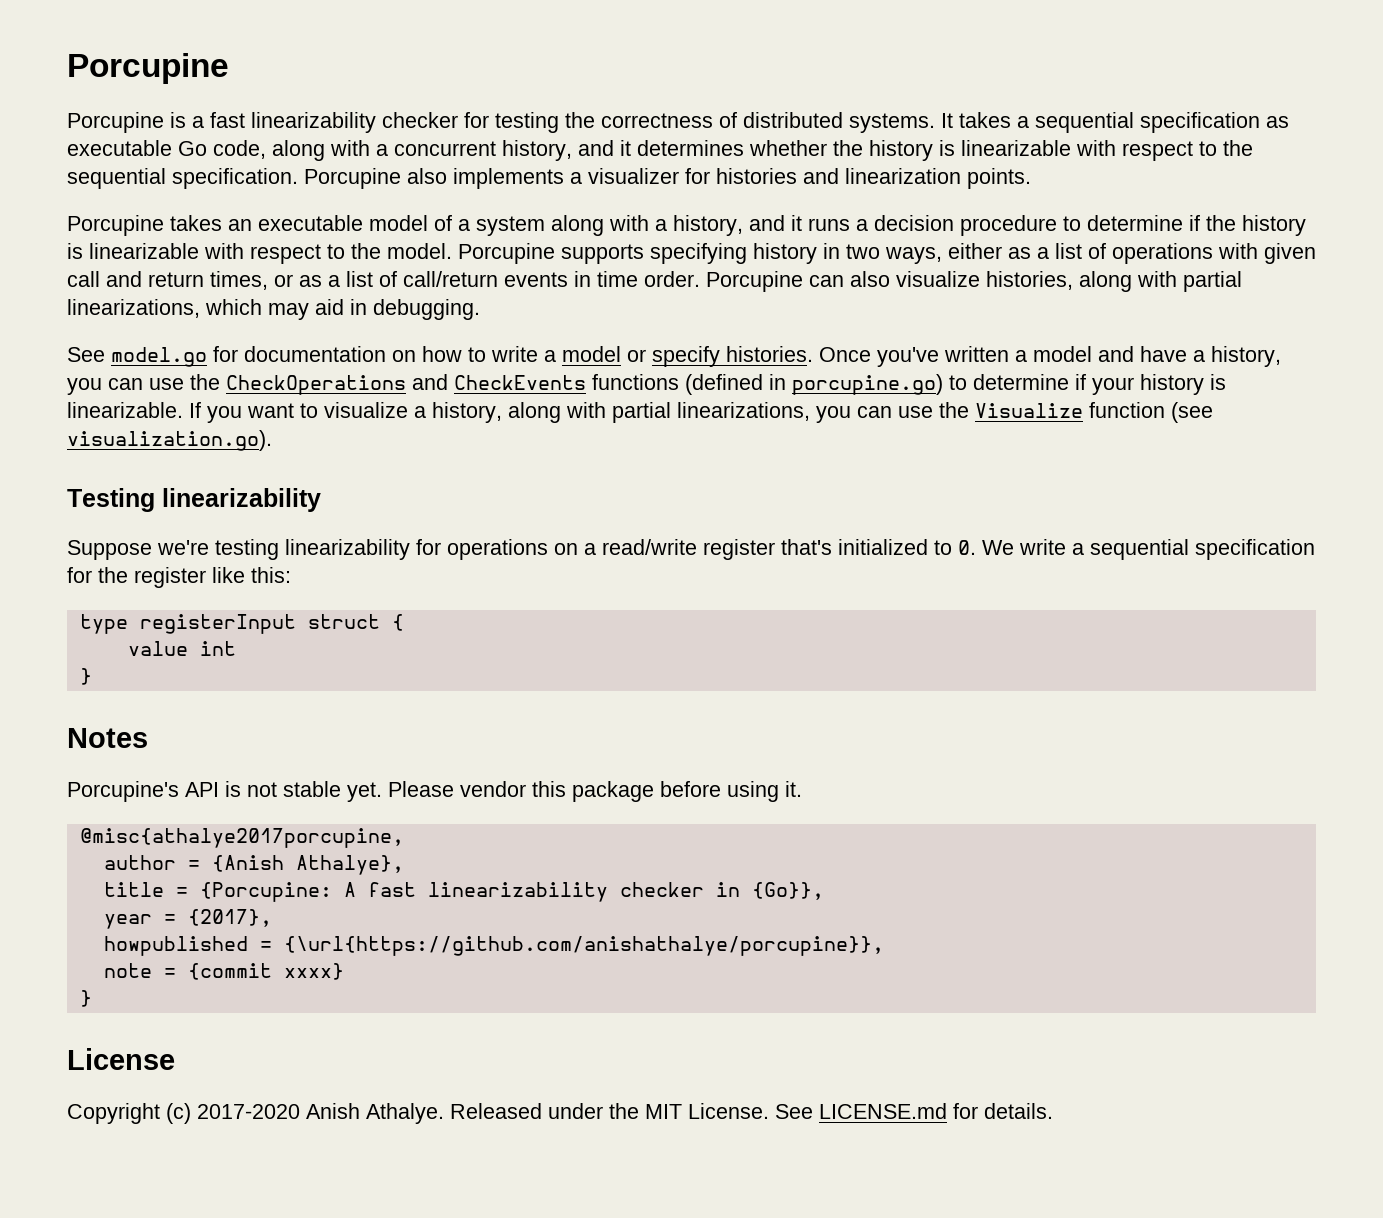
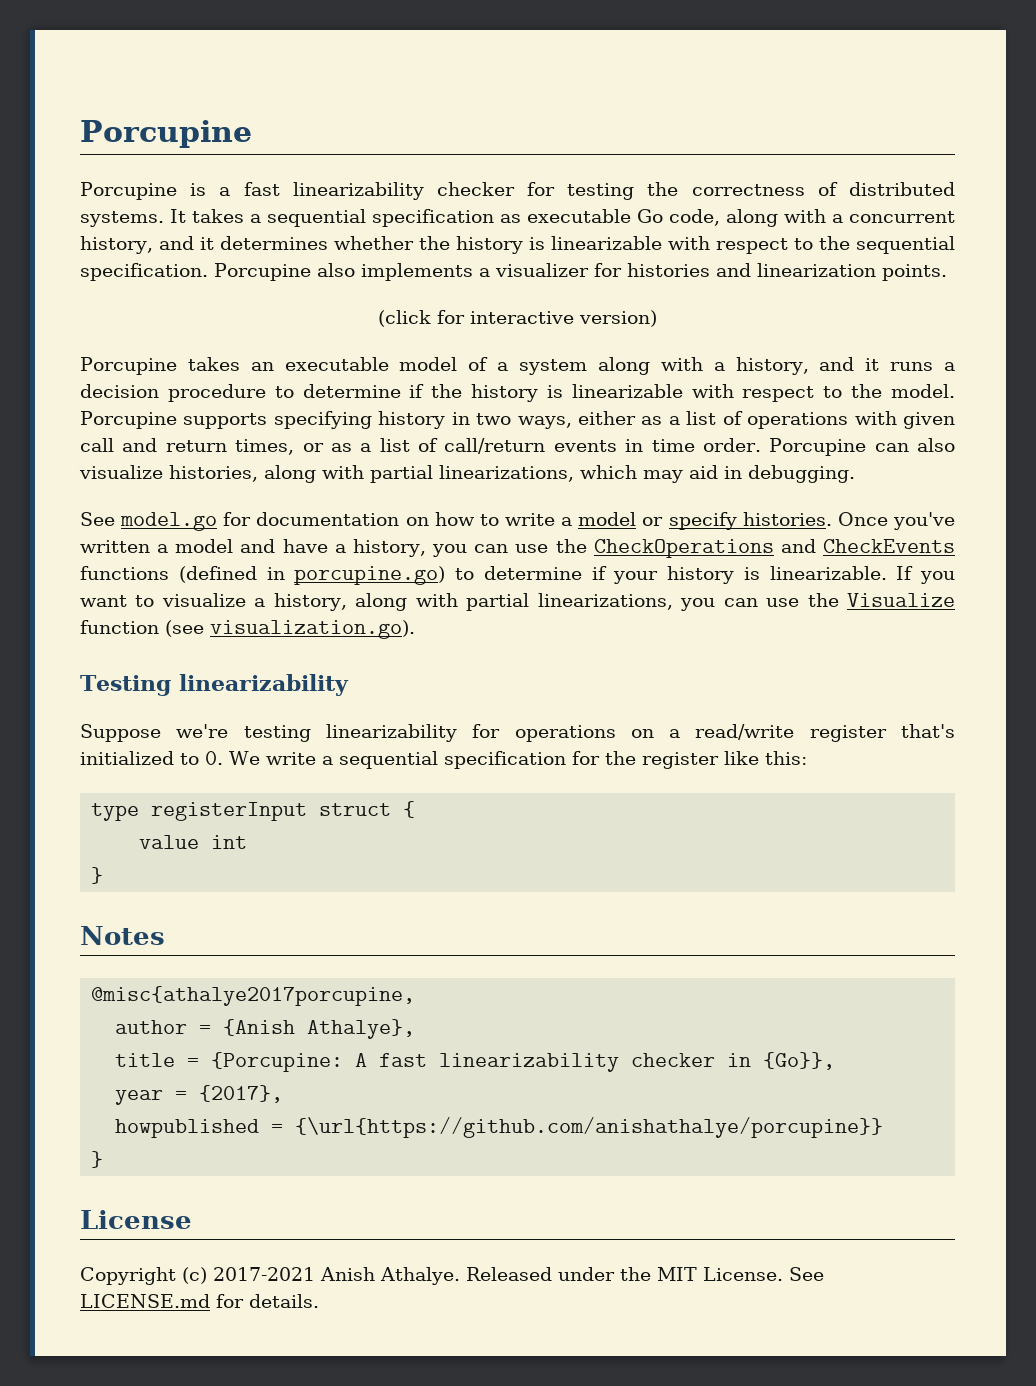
(1031, 178) none -> [378,310,657,327] // (click for interactive version)
[67,781,802,802] // Porcupine's API is not stable yet. Please vendor this package before using it. -> (165, 935) none
[283,936,884,956] [103,963,344,980] {\url{https://github.com/anishathalye/porcupine}}, // note = {commit xxxx} -> [295,1117,884,1138] {\url{https://github.com/anishathalye/porcupine}}
[197,1104,300,1119] 2017-2020 -> [213,1267,315,1281] 2017-2021

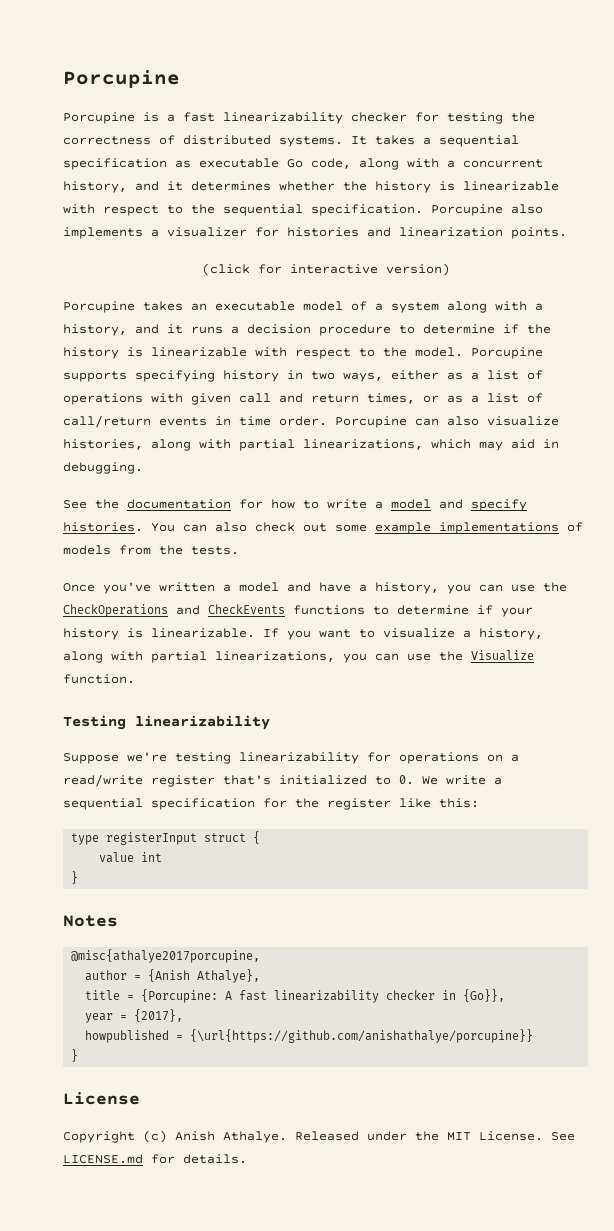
[120,512,429,531] model.go for documentation on -> [95,499,263,509] the documentation for
[642,517,664,526] or -> [439,499,463,509] and
(832, 519) none -> [151,522,583,534] [63,545,239,555] You can also check out some example implementations of models from the tests. //
[178,566,446,585] (defined in porcupine.go) -> (365, 610) none
[80,620,415,639] function (see visualization.go). -> [63,674,135,684] function.
[213,1267,315,1281] 2017-2021 -> (167, 1136) none

